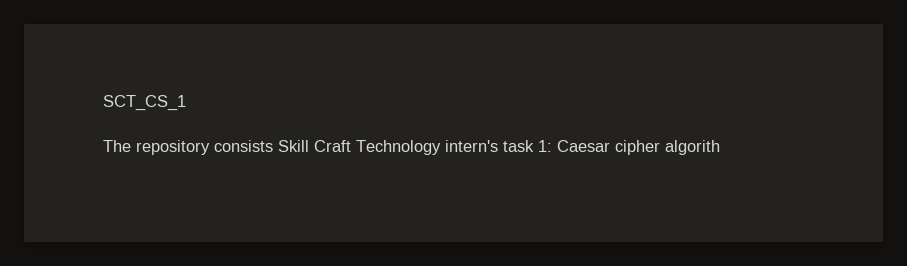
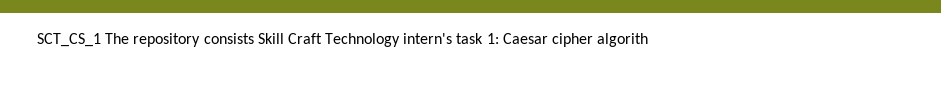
(186, 103) // -> (101, 40) none

